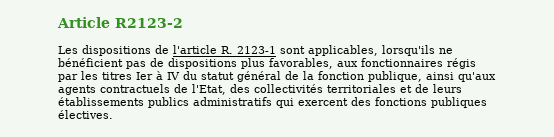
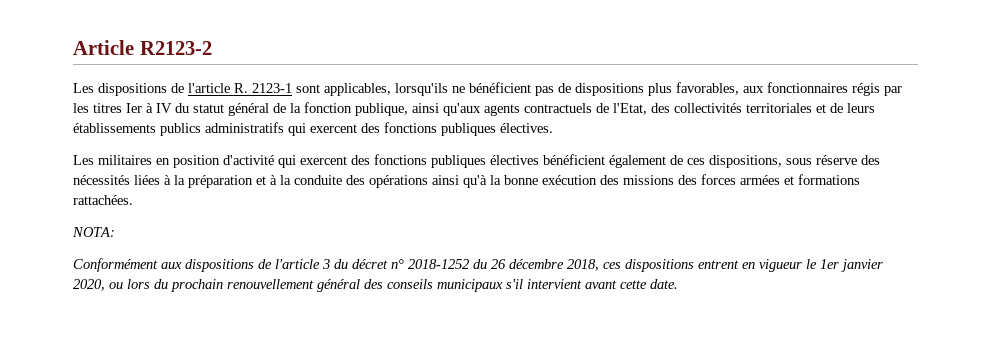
(113, 114) none -> [73,154,880,168] [73,174,860,188] [73,195,133,205] [72,227,115,237] [73,258,883,272] [73,279,678,292] // Les militaires en position d'activité qui exercent des fonctions publiques électives bénéficient également de ces dispositions, sous réserve des nécessités liées à la préparation et à la conduite des opérations ainsi qu'à la bonne exécution des missions des forces armées et formations rattachées. // NOTA: // Conformément aux dispositions de l'article 3 du décret n° 2018-1252 du 26 décembre 2018, ces dispositions entrent en vigueur le 1er janvier 2020, ou lors du prochain renouvellement général des conseils municipaux s'il intervient avant cette date.

